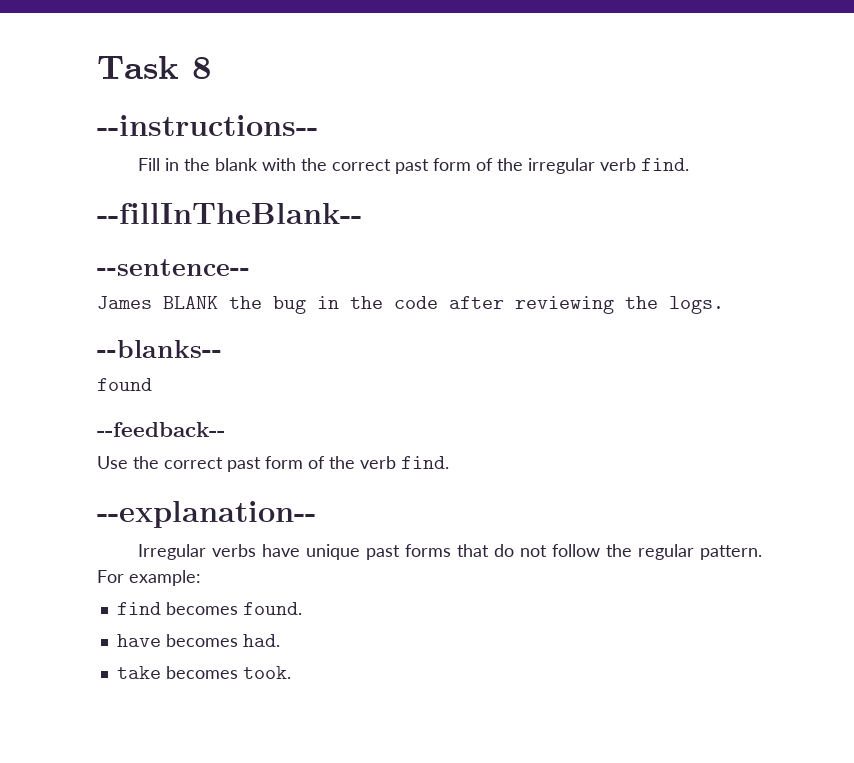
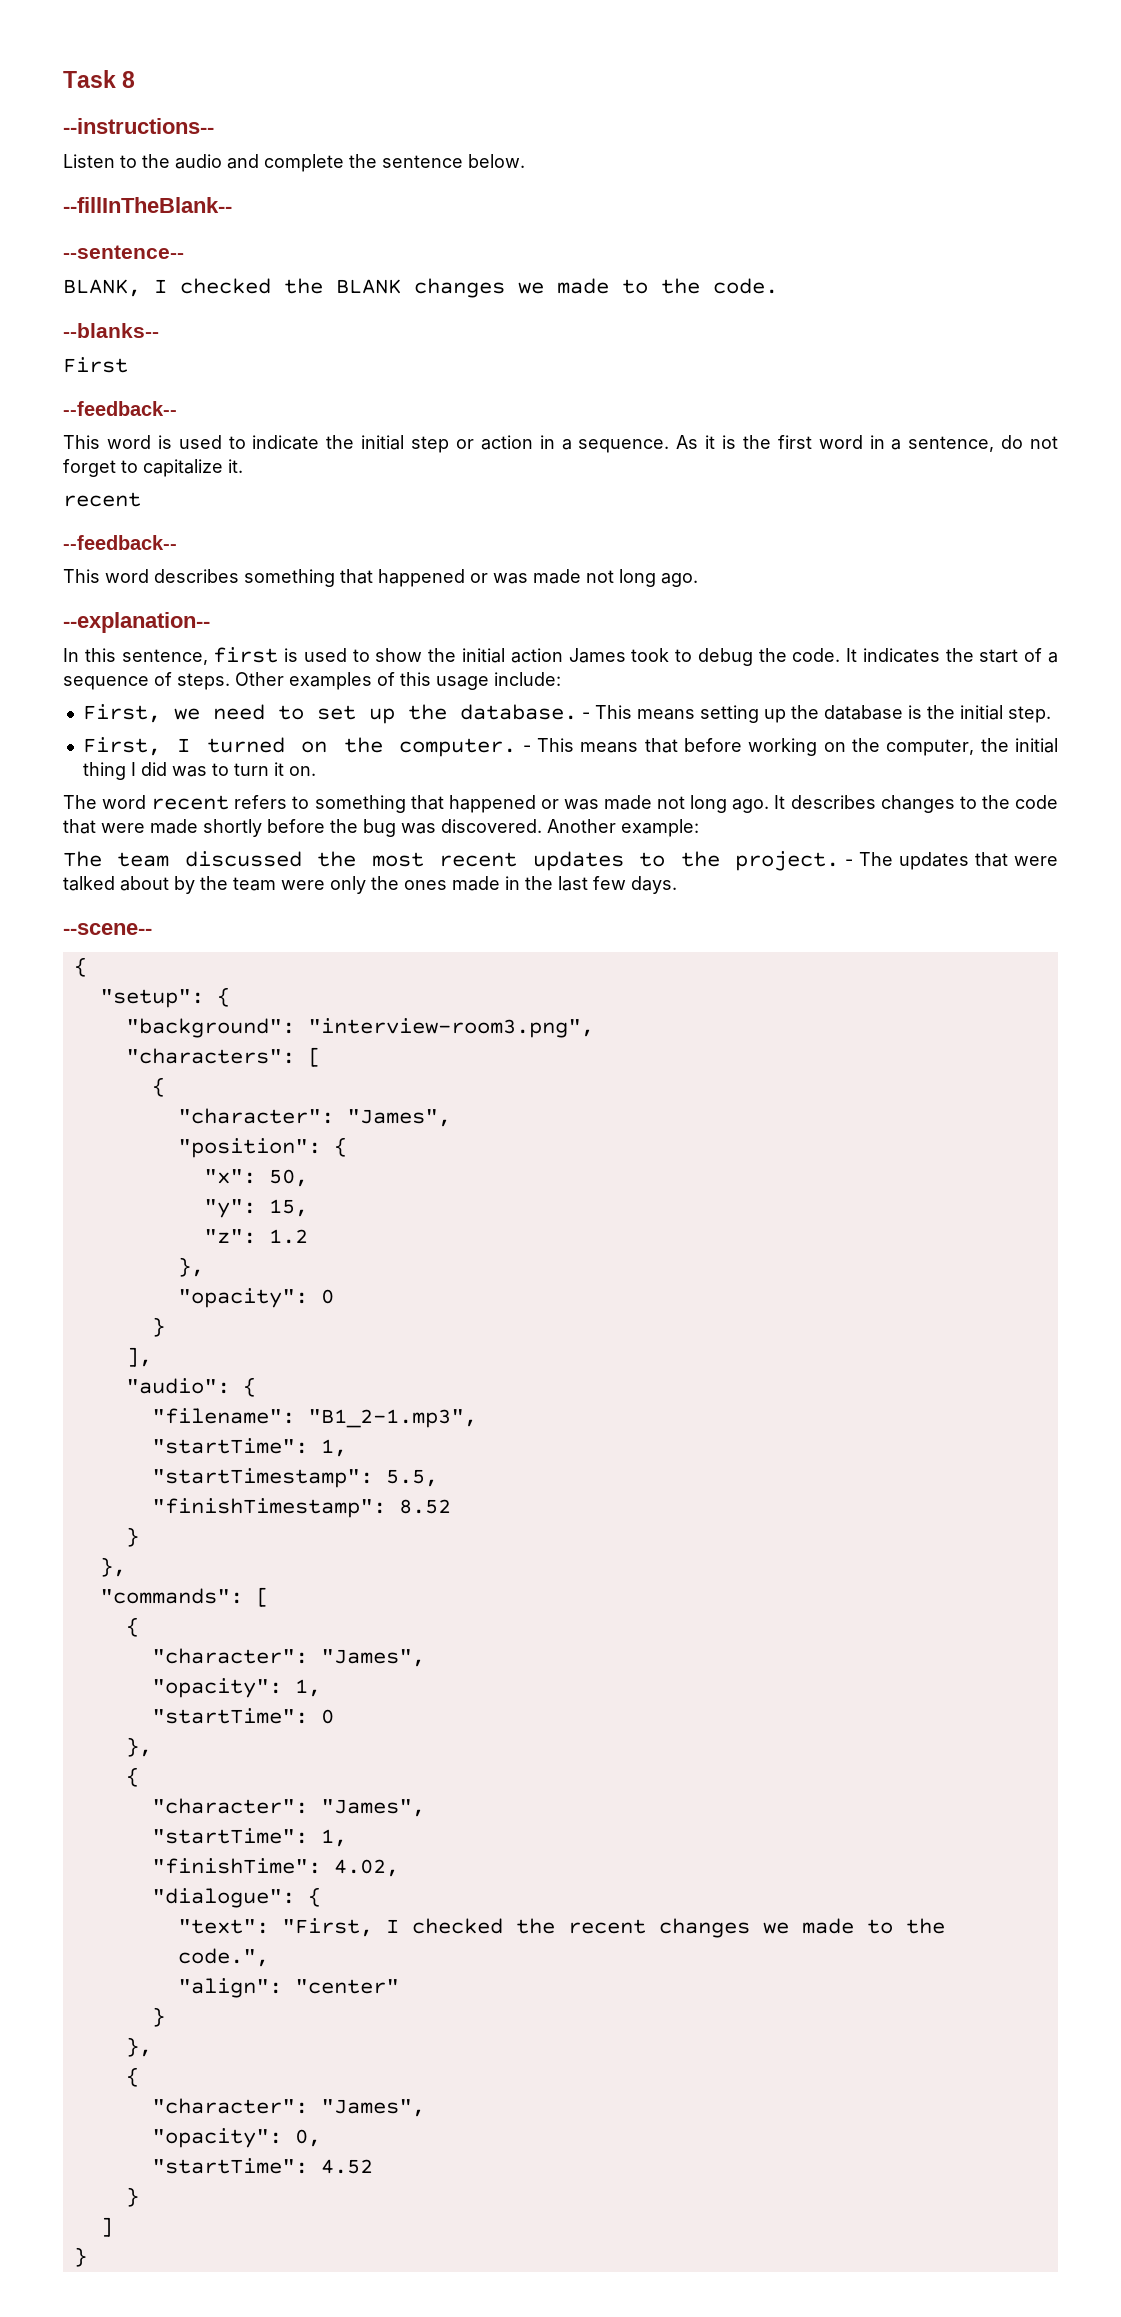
[137,158,689,174] [97,203,362,224] [97,259,250,276] [97,296,724,314] Fill in the blank with the correct past form of the irregular verb find. // --fillInTheBlank-- // --sentence-- // James BLANK the bug in the code after reviewing the logs. -> [63,154,525,172] [63,197,232,213] [63,245,184,259] [63,278,778,298] Listen to the audio and complete the sentence below. // --fillInTheBlank-- // --sentence-- // BLANK, I checked the BLANK changes we made to the code.
[97,378,152,391] [97,422,225,437] [97,456,449,472] [97,501,316,528] [137,544,763,560] [97,570,201,586] [116,602,302,615] [116,634,280,647] [116,666,291,679] found // --feedback-- // Use the correct past form of the verb find. // --explanation-- // Irregular verbs have unique past forms that do not follow the regular pattern. For example: // find becomes found. // have becomes had. // take becomes took. -> [63,357,128,373] [63,401,177,416] [63,435,1058,453] [63,459,243,477] [63,492,141,507] [63,535,177,550] [63,569,698,587] [63,612,210,633] [63,647,1058,666] [63,672,561,690] [82,704,1051,724] [82,737,1059,757] [82,762,316,780] [63,795,1058,813] [63,819,699,837] [63,851,1058,871] [63,876,677,894] [63,923,152,935] [73,957,87,977] [99,987,230,1008] [125,1018,594,1038] [125,1047,321,1067] [151,1077,165,1097] [177,1108,451,1127] [177,1137,347,1158] [203,1169,308,1187] [203,1199,308,1218] [203,1229,308,1244] [177,1257,204,1277] [177,1288,334,1308] [151,1317,165,1337] [125,1347,152,1367] [125,1377,256,1397] [151,1408,477,1428] [151,1438,347,1457] [151,1468,438,1488] [151,1498,451,1518] [125,1527,139,1547] [99,1557,126,1577] [99,1587,269,1607] [125,1617,139,1637] [151,1648,425,1667] [151,1678,321,1698] [151,1708,334,1724] [125,1737,152,1757] [125,1767,139,1787] [151,1798,425,1817] [151,1828,347,1847] [151,1858,399,1877] [151,1887,321,1908] [177,1918,945,1938] [177,1948,269,1967] [177,1978,399,1998] [151,2007,165,2027] [125,2037,152,2057] [125,2067,139,2087] [151,2098,425,2117] [151,2128,321,2148] [151,2158,373,2174] [125,2187,139,2207] [99,2217,113,2237] [73,2247,87,2267] First // --feedback-- // This word is used to indicate the initial step or action in a sequence. As it is the first word in a sentence, do not forget to capitalize it. // recent // --feedback-- // This word describes something that happened or was made not long ago. // --explanation-- // In this sentence, first is used to show the initial action James took to debug the code. It indicates the start of a sequence of steps. Other examples of this usage include: // First, we need to set up the database. - This means setting up the database is the initial step. // First, I turned on the computer. - This means that before working on the computer, the initial thing I did was to turn it on. // The word recent refers to something that happened or was made not long ago. It describes changes to the code that were made shortly before the bug was discovered. Another example: // The team discussed the most recent updates to the project. - The updates that were talked about by the team were only the ones made in the last few days. // --scene-- // { // "setup": { // "background": "interview-room3.png", // "characters": [ // { // "character": "James", // "position": { // "x": 50, // "y": 15, // "z": 1.2 // }, // "opacity": 0 // } // ], // "audio": { // "filename": "B1_2-1.mp3", // "startTime": 1, // "startTimestamp": 5.5, // "finishTimestamp": 8.52 // } // }, // "commands": [ // { // "character": "James", // "opacity": 1, // "startTime": 0 // }, // { // "character": "James", // "startTime": 1, // "finishTime": 4.02, // "dialogue": { // "text": "First, I checked the recent changes we made to the code.", // "align": "center" // } // }, // { // "character": "James", // "opacity": 0, // "startTime": 4.52 // } // ] // }

